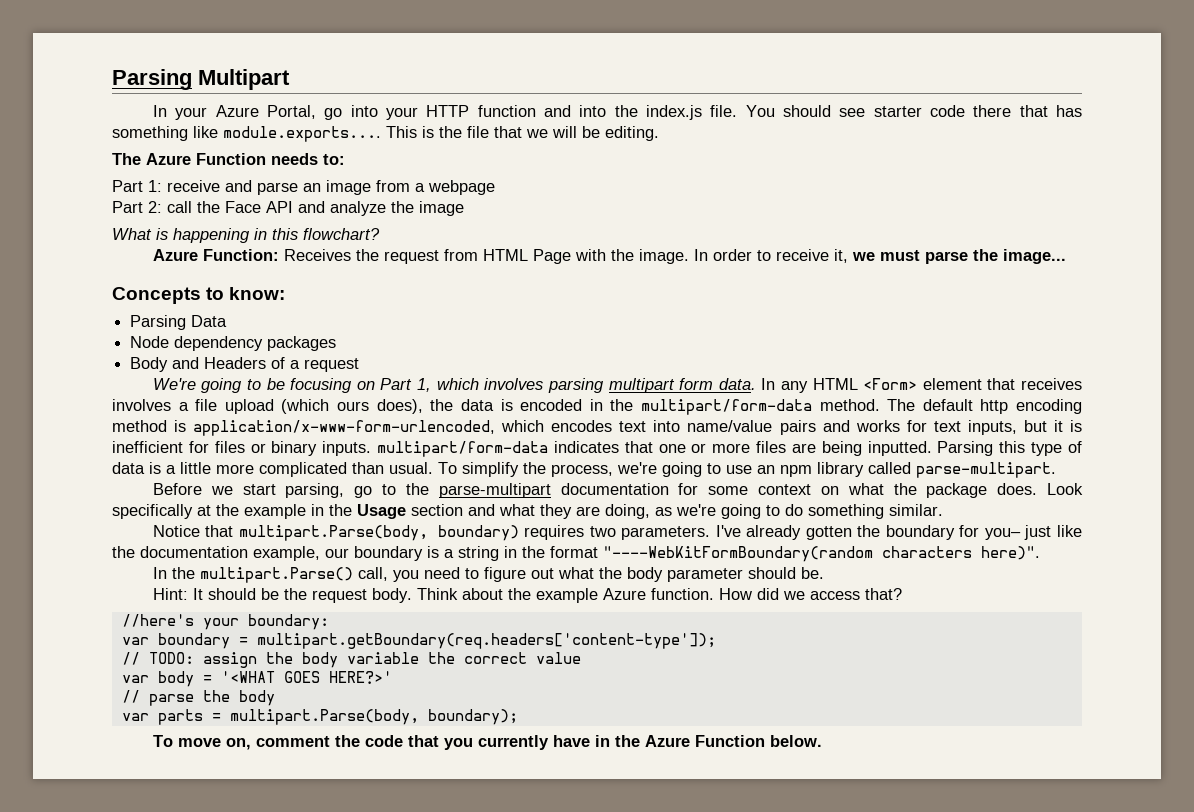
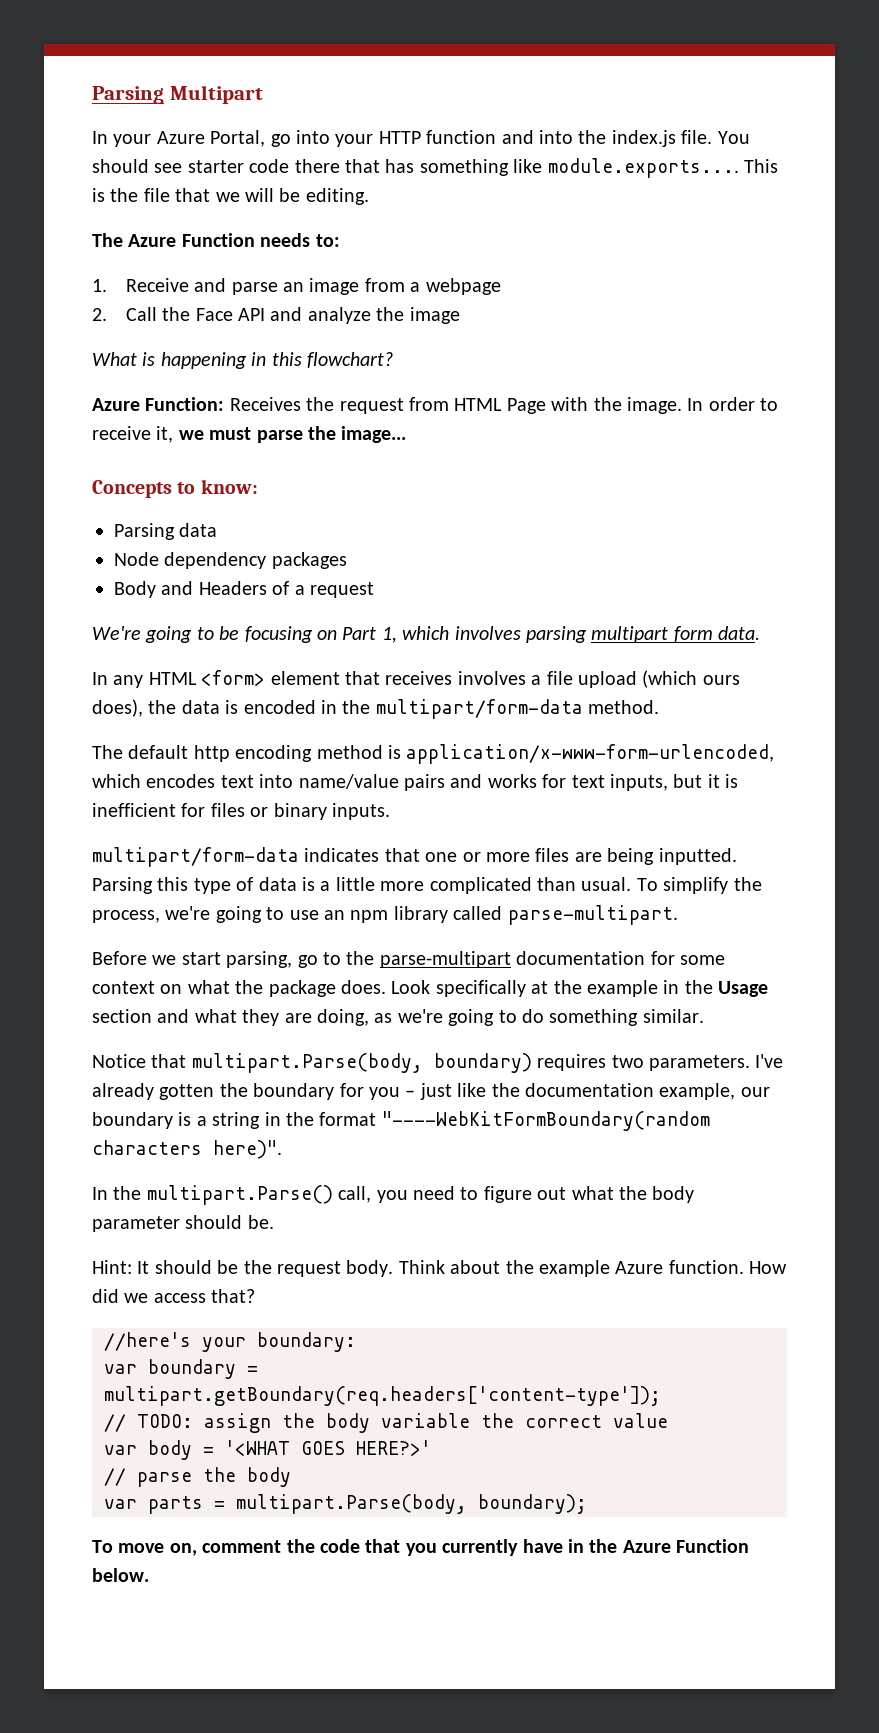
[112,180,220,192] Part 1: receive -> [92,278,189,292] 1. Receive
[112,201,192,213] Part 2: call -> [92,307,157,321] 2. Call
[191,315,228,327] Data -> [179,523,218,537] data
(756, 384) none -> (761, 633) //
[863,378,918,390] <Form> -> [201,670,266,686] <form>
(880, 405) none -> (660, 707) //
(372, 448) none -> (390, 811) //
[984,528,1021,540] you– -> [369,1087,416,1100] you –

